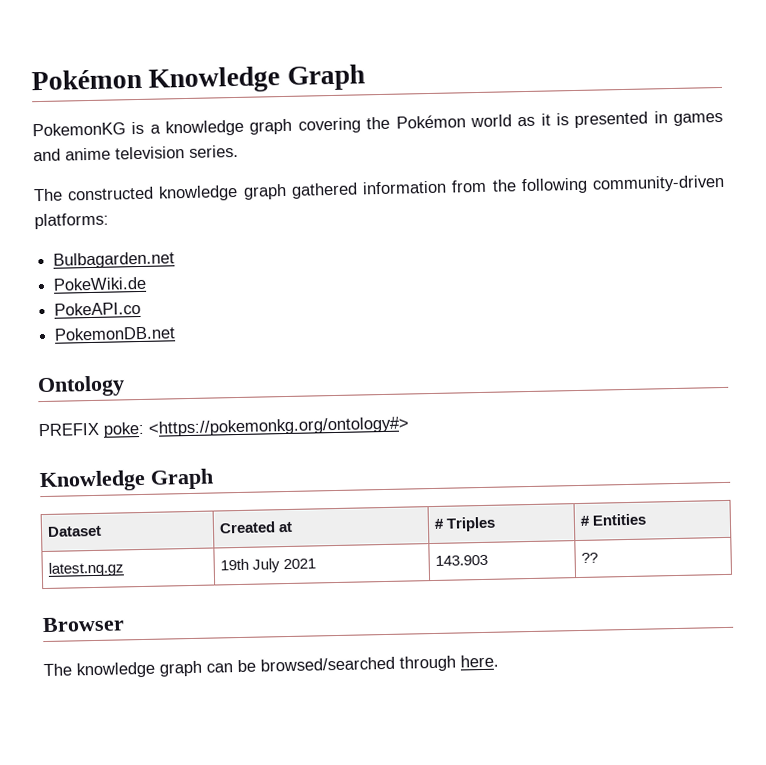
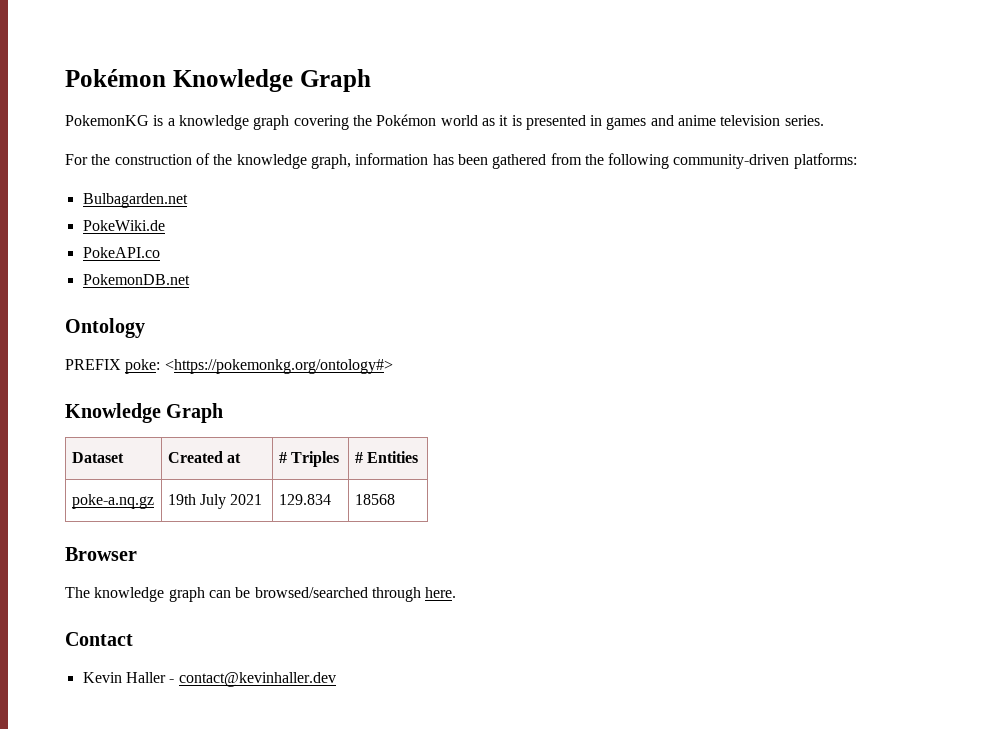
[33,180,448,202] The constructed knowledge graph gathered information -> [65,153,547,169] For the construction of the knowledge graph, information has been gathered
[47,561,124,577] latest.nq.gz -> [71,494,154,509] poke-a.nq.gz
[434,554,488,566] [580,552,598,563] 143.903 | ?? -> [278,494,331,505] [354,494,395,505] 129.834 | 18568
(499, 661) none -> [65,632,133,646] [82,672,336,687] // Contact // Kevin Haller - contact@kevinhaller.dev

